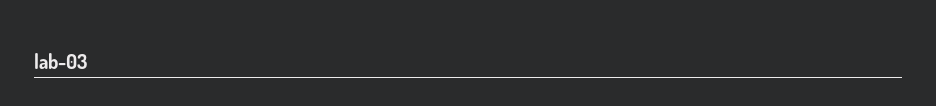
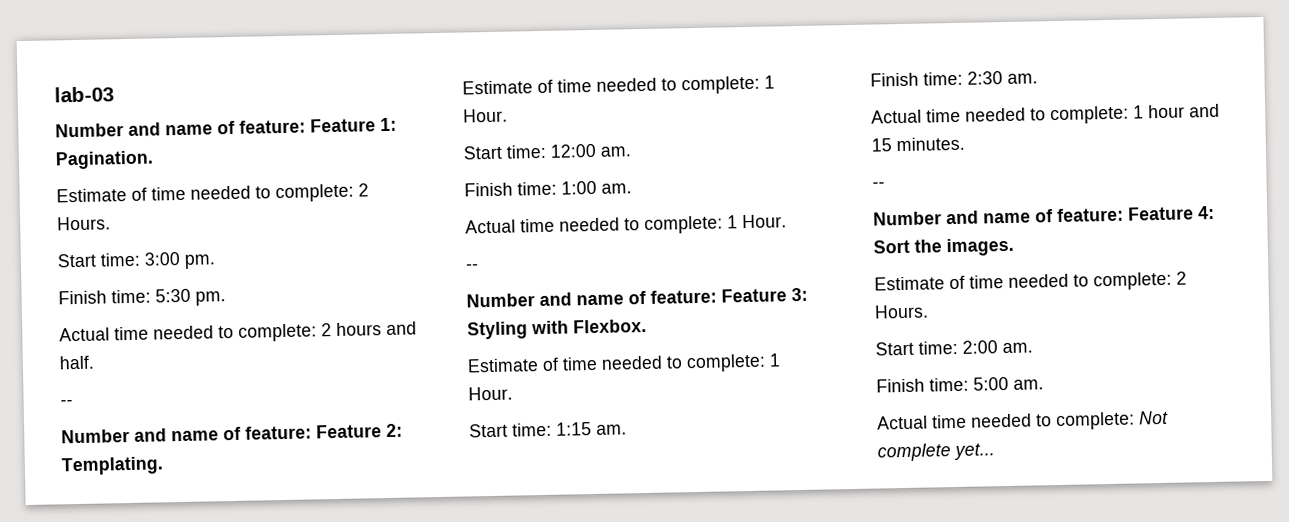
(87, 61) none -> [55,117,397,138] [55,150,154,170] [56,183,369,203] [57,216,111,231] [57,252,216,269] [58,288,226,306] [59,321,417,342] [59,355,94,370] [60,399,73,407] [61,423,403,444] [61,456,164,476] [462,75,775,95] [463,108,508,123] [463,143,631,160] [464,180,632,197] [465,214,787,234] [466,263,479,271] [466,287,808,308] [467,318,647,340] [467,353,781,373] [468,386,513,401] [469,422,627,438] [870,71,1038,87] [871,103,1220,125] [871,136,965,152] [872,181,885,189] [873,205,1215,226] [873,237,1014,257] [874,271,1187,291] [874,304,929,319] [875,340,1033,356] [876,376,1044,393] [877,410,1169,431] [877,443,995,462] // Number and name of feature: Feature 1: Pagination. // Estimate of time needed to complete: 2 Hours. // Start time: 3:00 pm. // Finish time: 5:30 pm. // Actual time needed to complete: 2 hours and half. // -- // Number and name of feature: Feature 2: Templating. // Estimate of time needed to complete: 1 Hour. // Start time: 12:00 am. // Finish time: 1:00 am. // Actual time needed to complete: 1 Hour. // -- // Number and name of feature: Feature 3: Styling with Flexbox. // Estimate of time needed to complete: 1 Hour. // Start time: 1:15 am. // Finish time: 2:30 am. // Actual time needed to complete: 1 hour and 15 minutes. // -- // Number and name of feature: Feature 4: Sort the images. // Estimate of time needed to complete: 2 Hours. // Start time: 2:00 am. // Finish time: 5:00 am. // Actual time needed to complete: Not complete yet...

